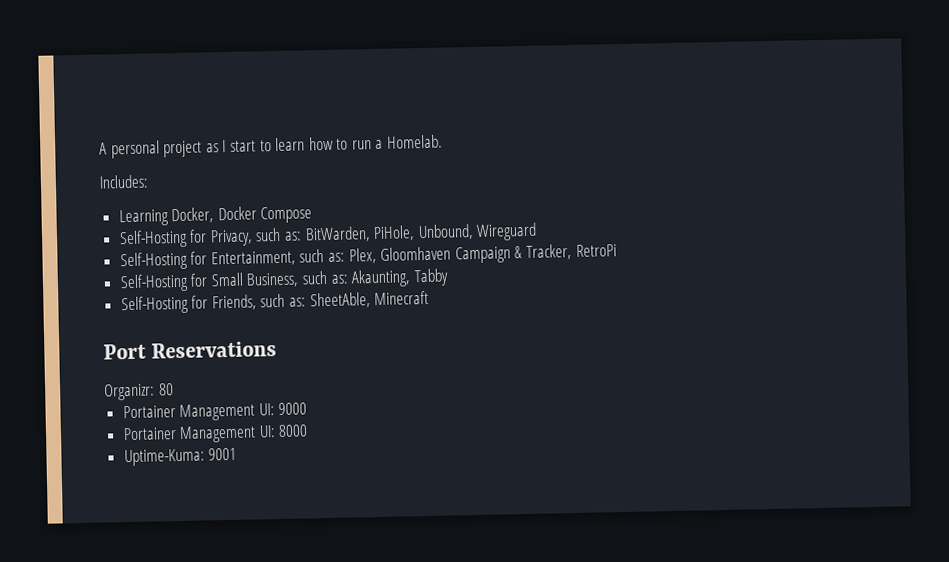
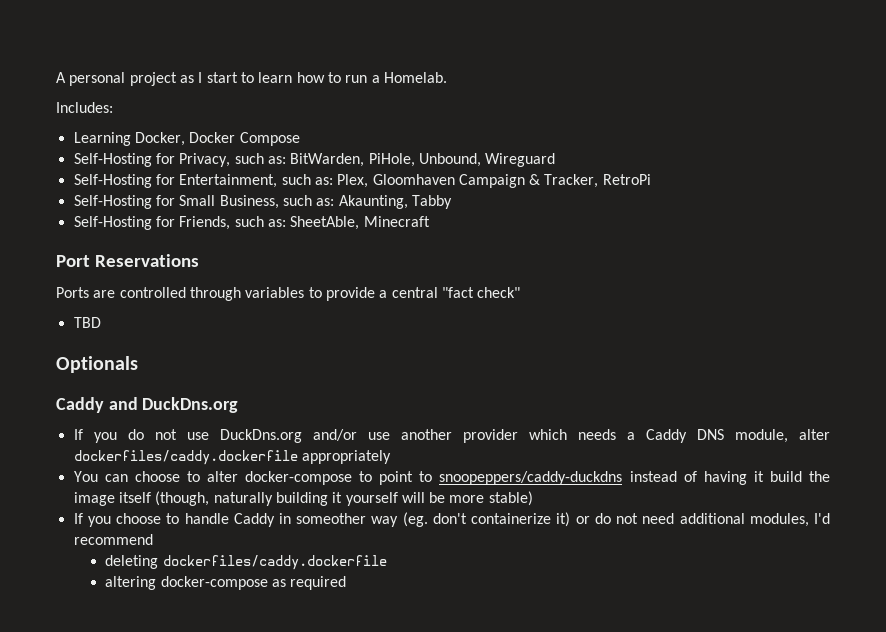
[104,383,174,401] [122,402,308,421] [122,424,309,443] [123,447,238,467] Organizr: 80 // Portainer Management UI: 9000 // Portainer Management UI: 8000 // Uptime-Kuma: 9001 -> [56,287,521,301] [73,317,101,328] [56,356,138,373] [56,397,239,413] [73,429,830,443] [73,450,391,465] [73,471,831,485] [73,491,533,506] [73,512,831,527] [73,534,153,545] [105,555,387,570] [105,576,347,590] Ports are controlled through variables to provide a central "fact check" // TBD // Optionals // Caddy and DuckDns.org // If you do not use DuckDns.org and/or use another provider which needs a Caddy DNS module, alter dockerfiles/caddy.dockerfile appropriately // You can choose to alter docker-compose to point to snoopeppers/caddy-duckdns instead of having it build the image itself (though, naturally building it yourself will be more stable) // If you choose to handle Caddy in someother way (eg. don't containerize it) or do not need additional modules, I'd recommend // deleting dockerfiles/caddy.dockerfile // altering docker-compose as required

